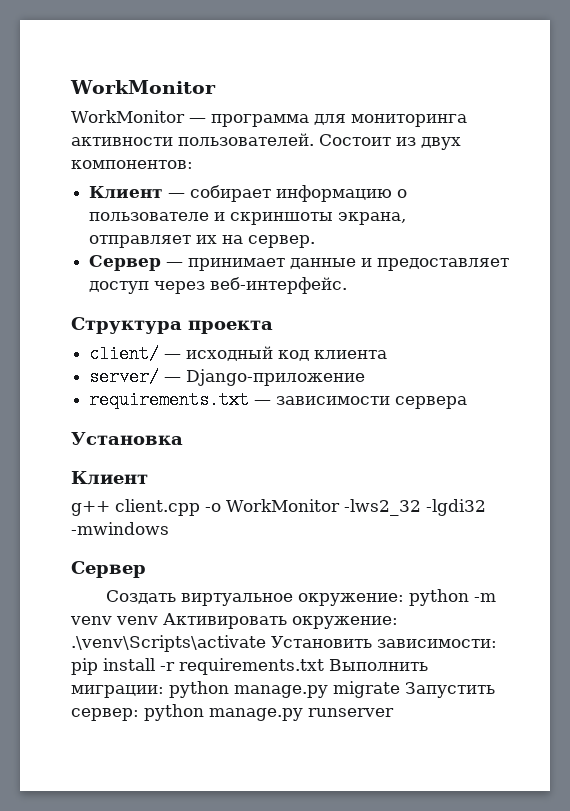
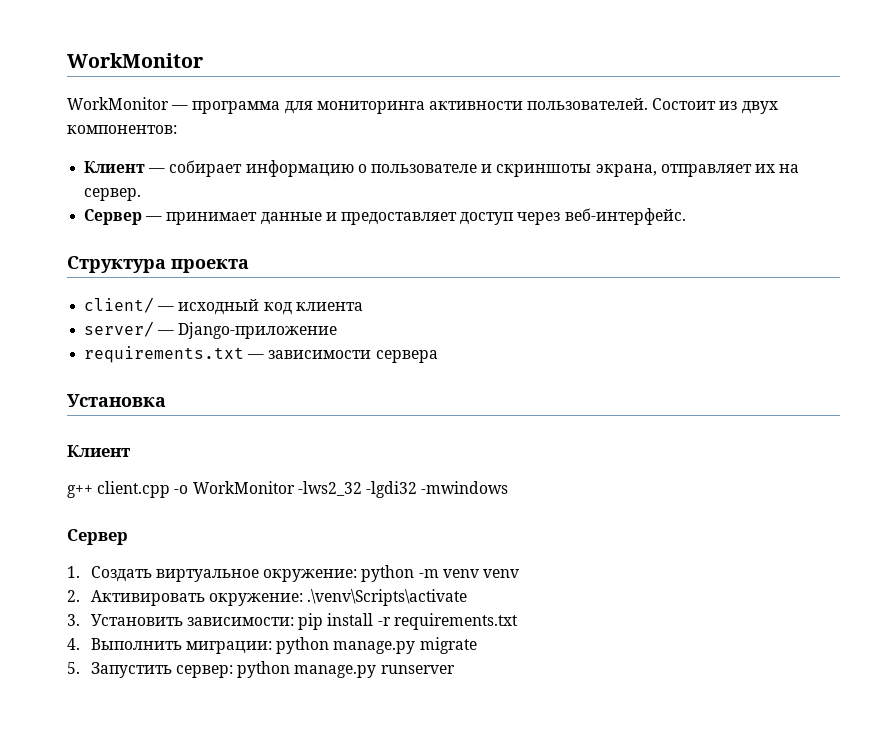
(146, 569) none -> [67,566,80,578] 1.
(158, 620) none -> [67,590,80,602] // 2.
(266, 643) none -> [67,614,80,626] // 3.
(324, 666) none -> [67,638,80,650] // 4.
(400, 689) none -> [67,662,80,674] // 5.

